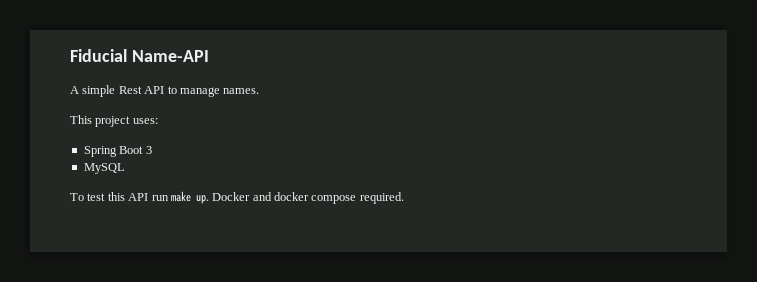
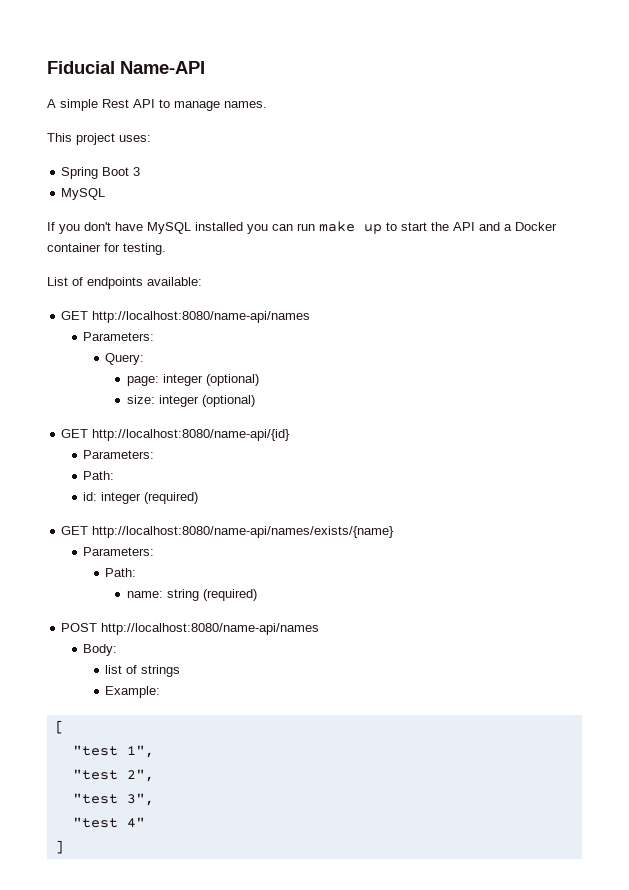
[70,191,404,204] To test this API run make up. Docker and docker compose required. -> [47,221,557,234] [47,243,166,255] [47,277,202,289] [61,311,311,323] [83,332,155,341] [105,353,145,365] [127,374,260,386] [127,395,256,407] [61,429,291,441] [83,450,155,459] [83,471,115,480] [83,492,199,504] [61,526,395,538] [83,547,155,556] [105,568,137,577] [127,589,258,601] [61,623,320,635] [83,644,118,656] [105,665,181,677] [105,686,161,698] [54,720,64,734] [72,745,154,758] [72,769,154,782] [72,793,154,806] [72,817,145,828] [54,840,64,854] If you don't have MySQL installed you can run make up to start the API and a Docker container for testing. // List of endpoints available: // GET http://localhost:8080/name-api/names // Parameters: // Query: // page: integer (optional) // size: integer (optional) // GET http://localhost:8080/name-api/{id} // Parameters: // Path: // id: integer (required) // GET http://localhost:8080/name-api/names/exists/{name} // Parameters: // Path: // name: string (required) // POST http://localhost:8080/name-api/names // Body: // list of strings // Example: // [ // "test 1", // "test 2", // "test 3", // "test 4" // ]

